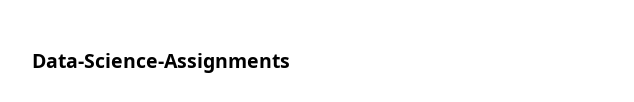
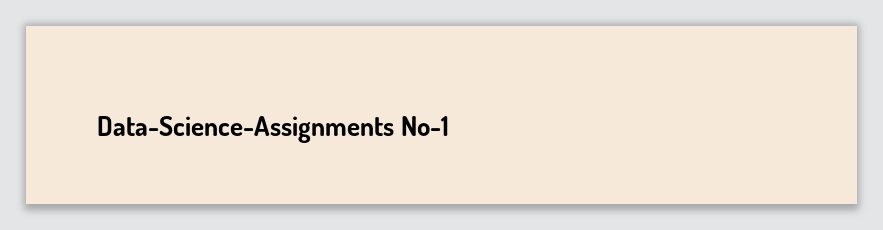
(290, 63) none -> [401,116,450,136] No-1

